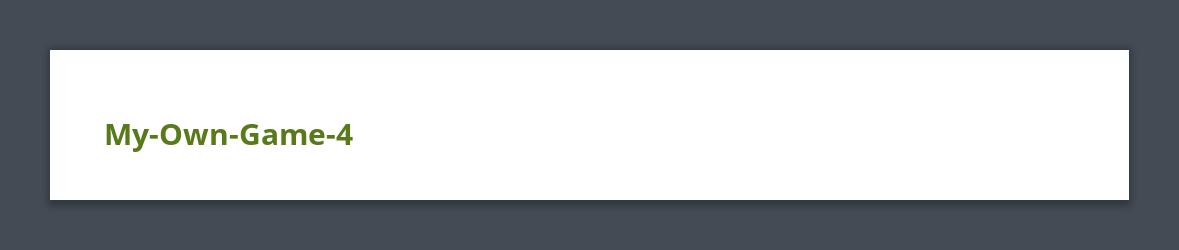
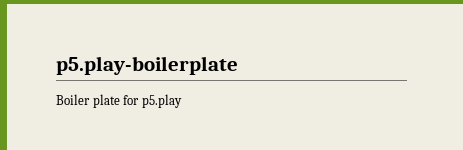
[104,124,353,152] My-Own-Game-4 -> [56,56,238,75] [56,94,182,108] p5.play-boilerplate // Boiler plate for p5.play

